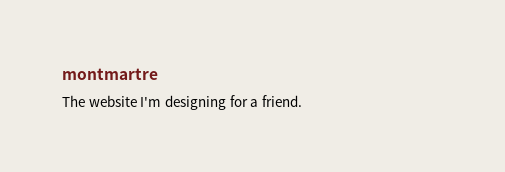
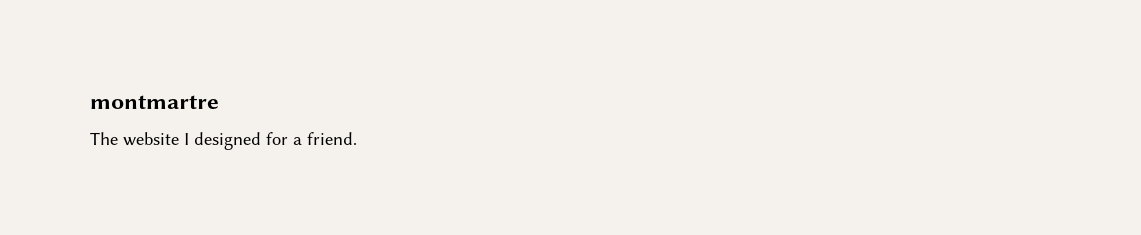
[140,95,226,110] I'm designing -> [184,132,261,150] I designed

